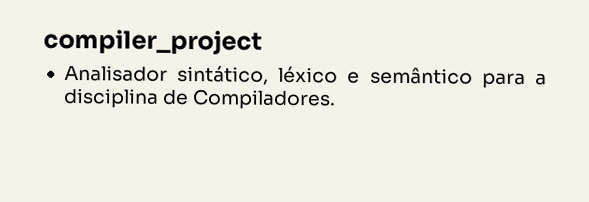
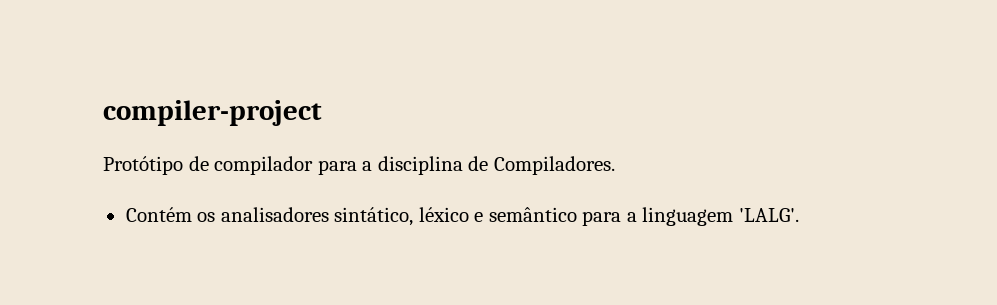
[43,28,262,55] [63,64,168,82] compiler_project // Analisador -> [103,100,322,126] [103,156,615,175] [125,207,329,222] compiler-project // Protótipo de compilador para a disciplina de Compiladores. // Contém os analisadores
[62,87,337,110] disciplina de Compiladores. -> [642,207,799,226] linguagem 'LALG'.

